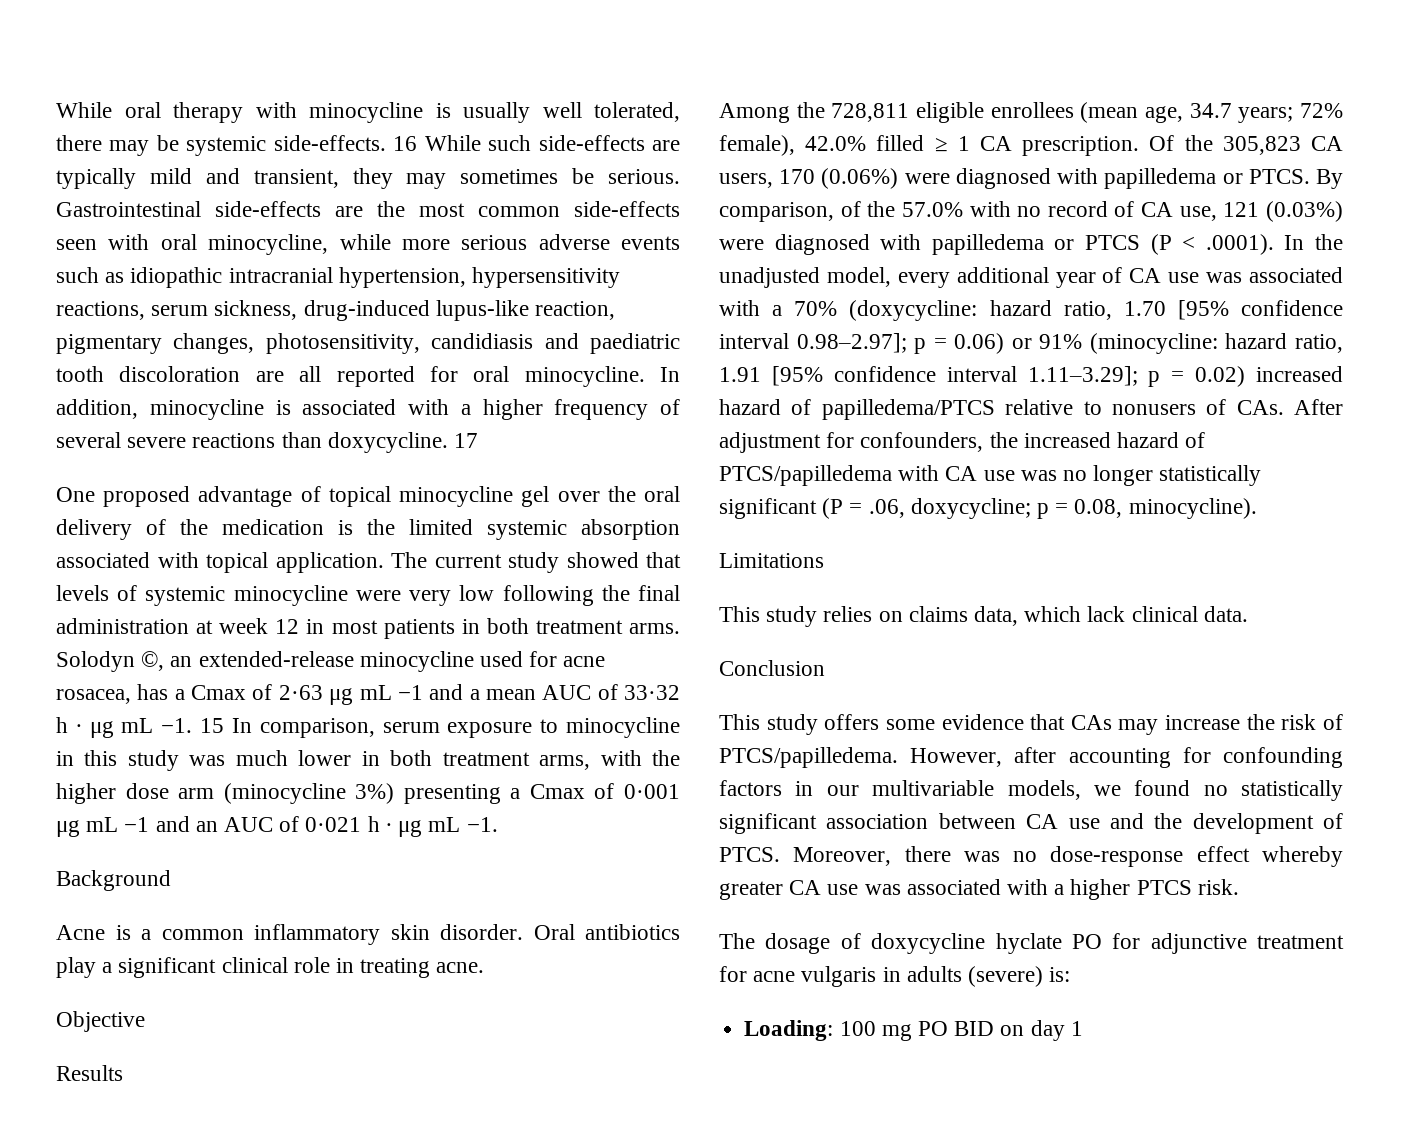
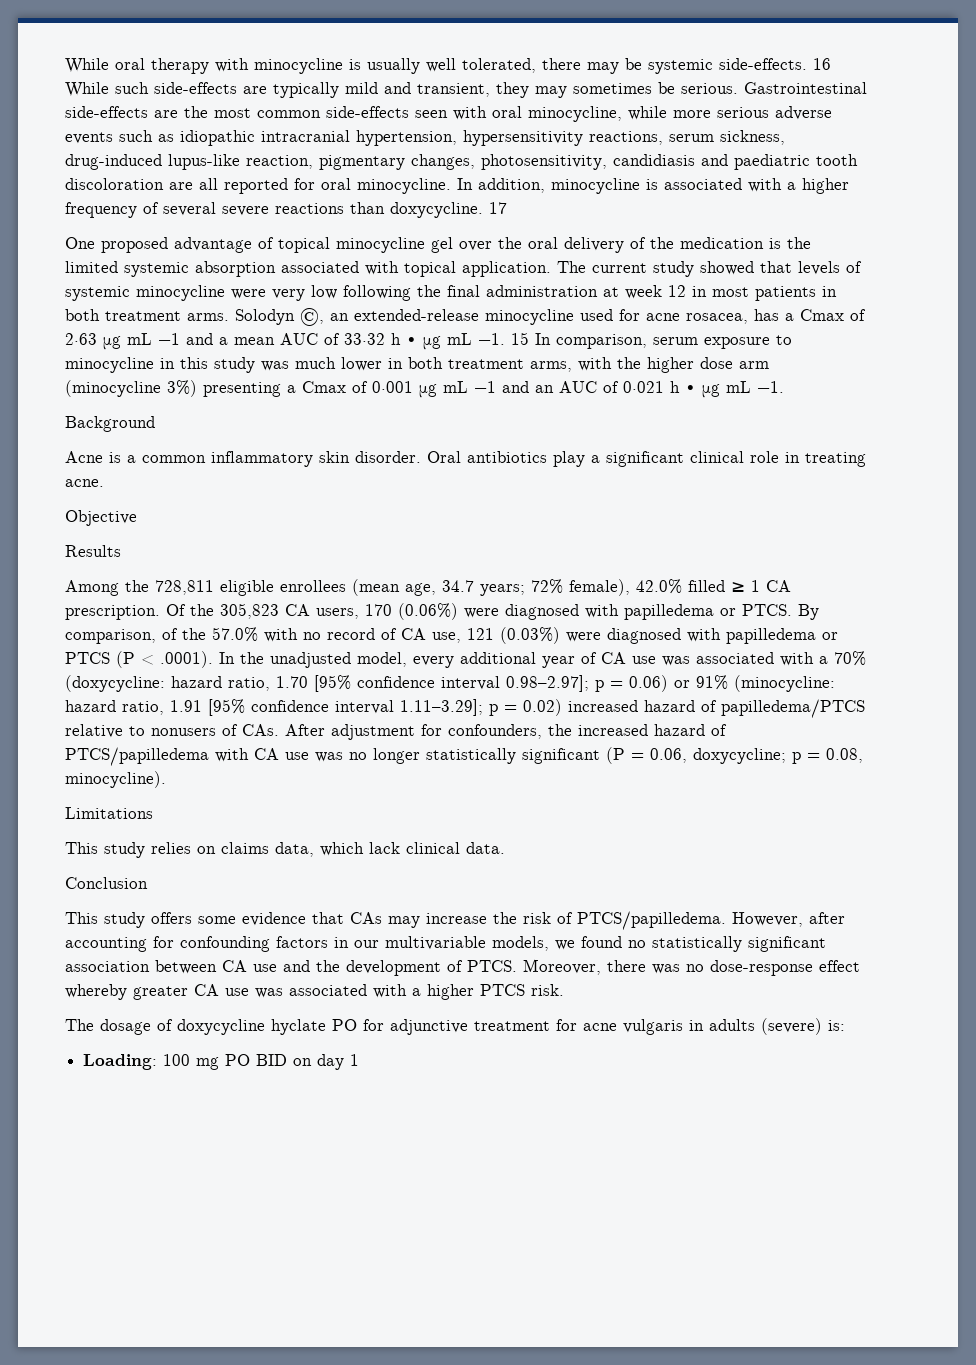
[868,499,905,518] .06, -> [650,748,687,763] 0.06,

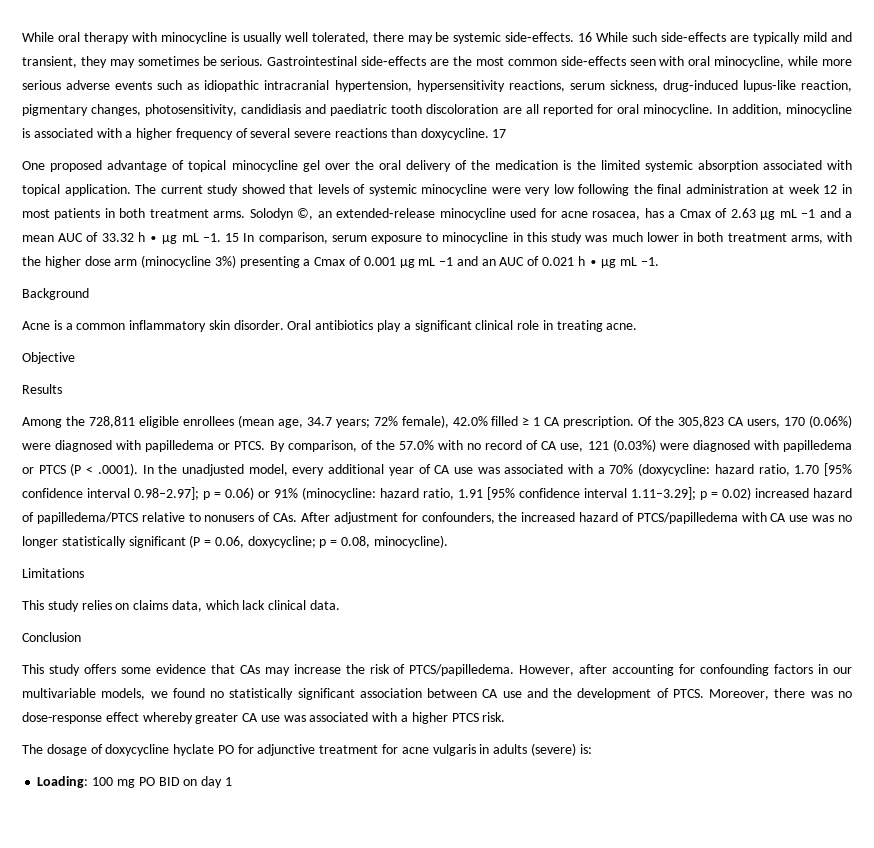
[65,333,97,345] 2·63 -> [730,208,756,218] 2.63
[344,333,385,345] 33·32 -> [101,233,134,242] 33.32
[372,381,413,393] 0·001 -> [363,257,396,266] 0.001
[623,381,664,393] 0·021 -> [542,257,575,266] 0.021

